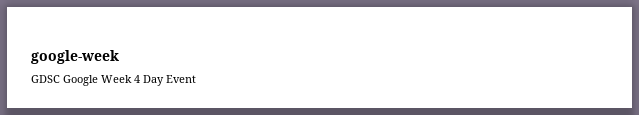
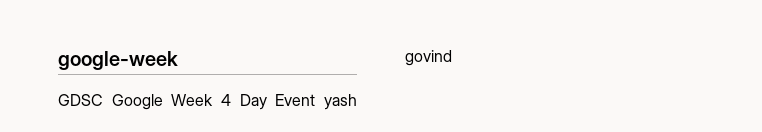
(196, 79) none -> [323,94,357,110] [405,50,452,66] yash govind

